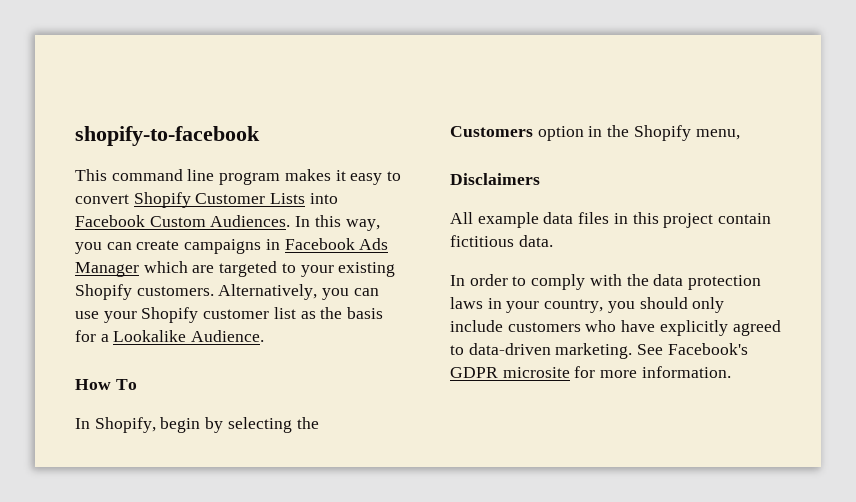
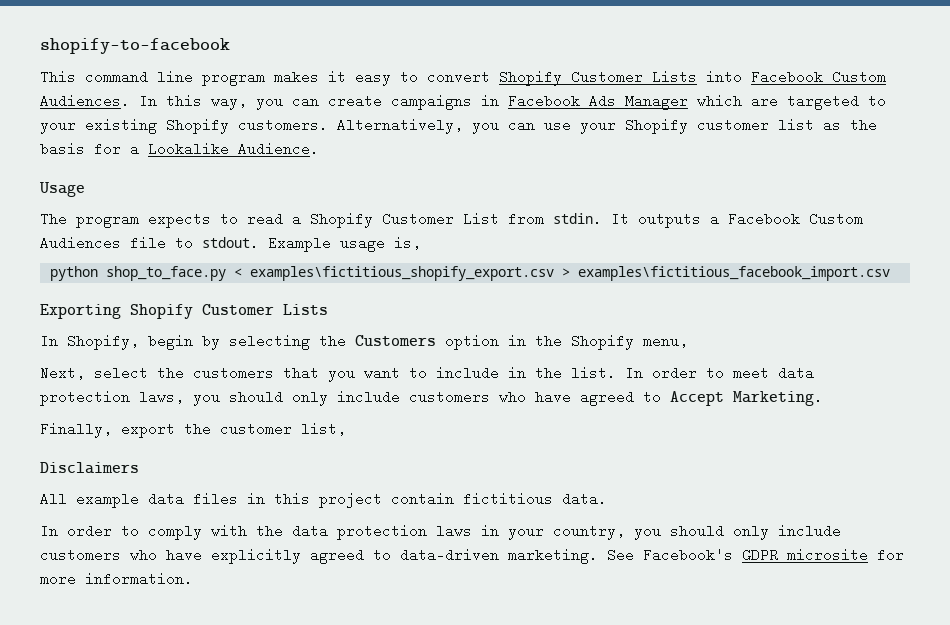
[75,379,137,390] How To -> [39,182,85,197] [40,212,863,228] [40,236,421,252] [49,266,890,281] [40,304,328,319] Usage // The program expects to read a Shopify Customer List from stdin. It outputs a Facebook Custom Audiences file to stdout. Example usage is, // python shop_to_face.py < examples\fictitious_shopify_export.csv > examples\fictitious_facebook_import.csv // Exporting Shopify Customer Lists
(740, 134) none -> [40,366,814,382] [40,390,823,406] [40,422,346,438] // Next, select the customers that you want to include in the list. In order to meet data protection laws, you should only include customers who have agreed to Accept Marketing. // Finally, export the customer list,

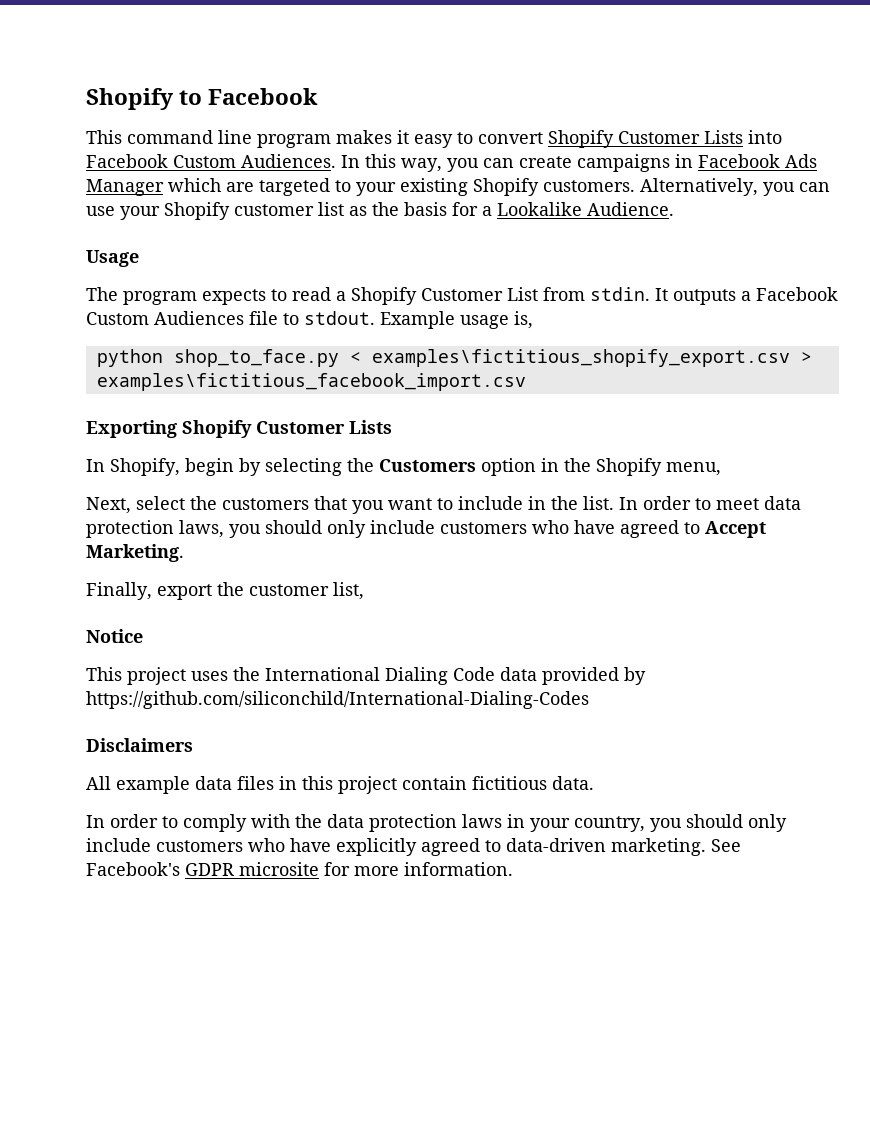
[40,38,230,54] shopify-to-facebook -> [86,88,319,110] Shopify to Facebook
(346, 429) none -> [86,629,143,643] [86,667,646,685] [86,691,589,709] // Notice // This project uses the International Dialing Code data provided by https://github.com/siliconchild/International-Dialing-Codes

